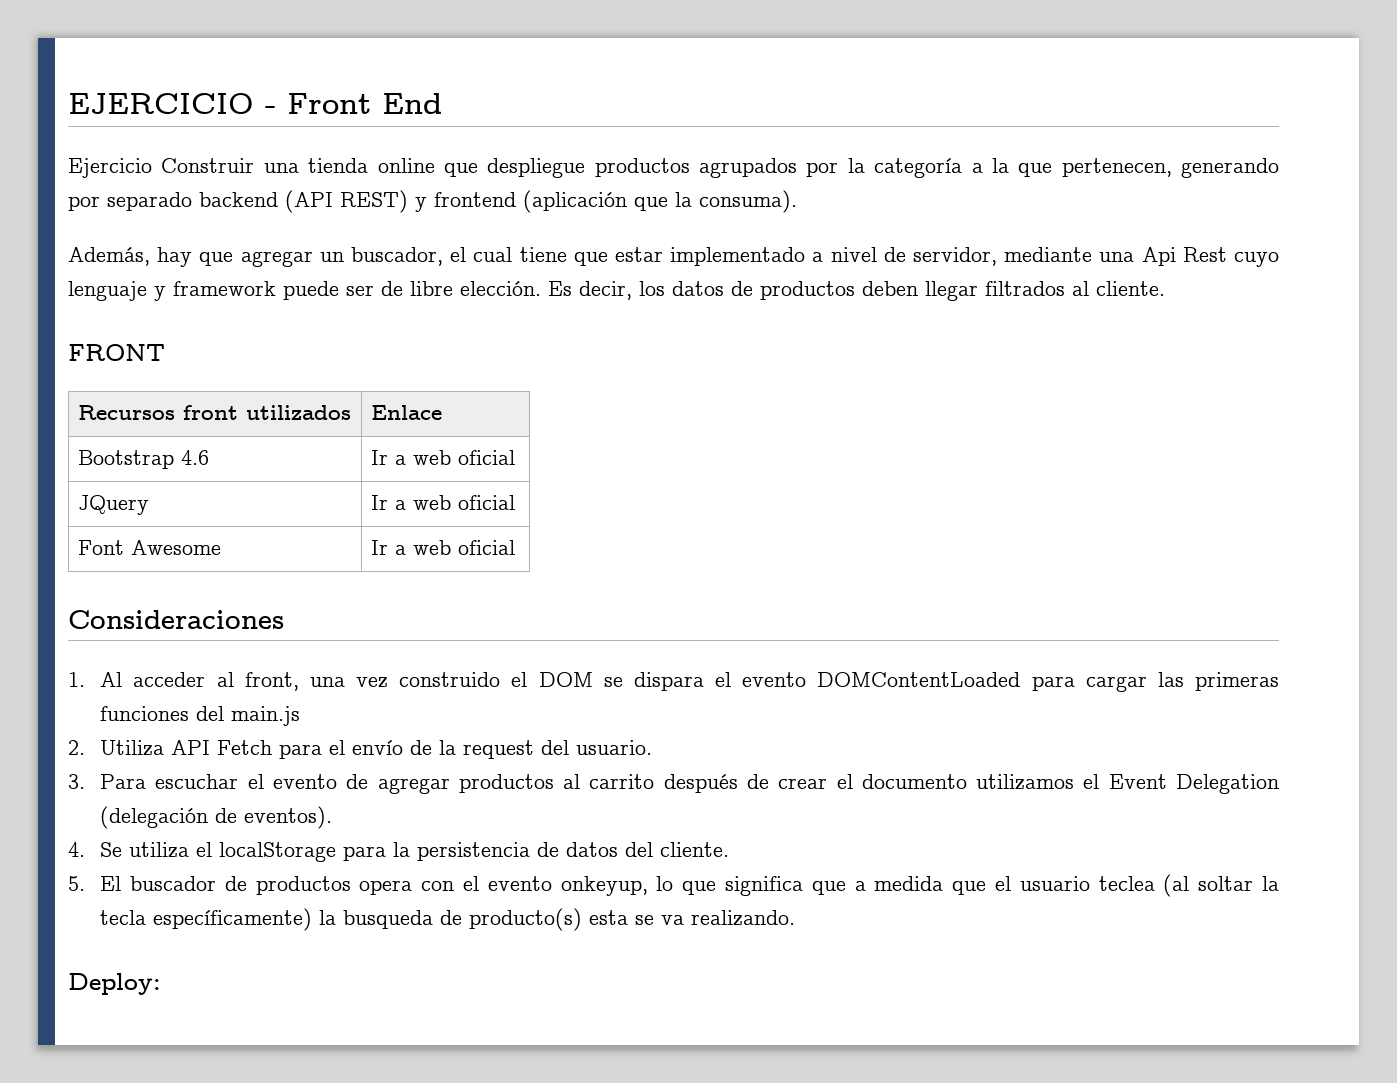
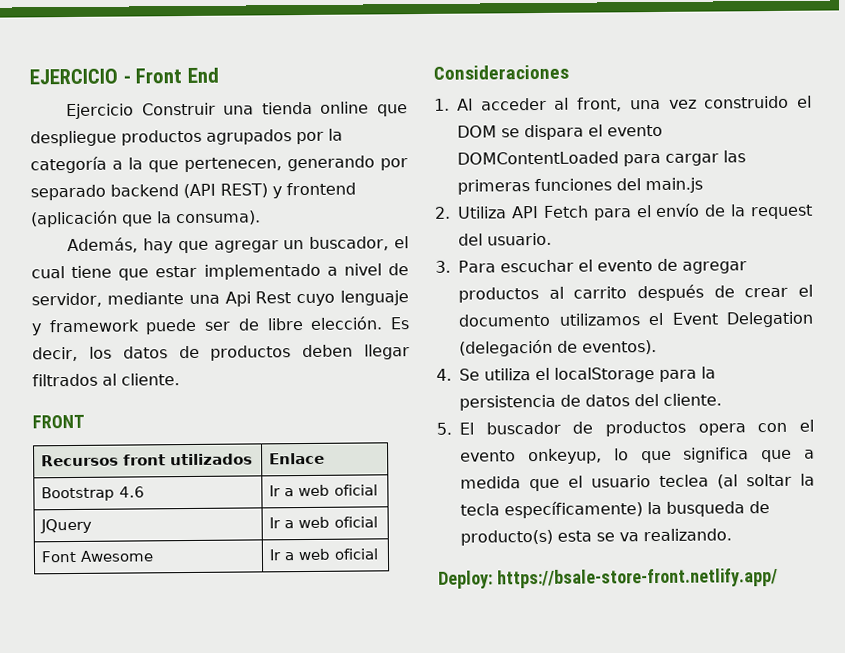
(161, 984) none -> [496,567,778,589] https://bsale-store-front.netlify.app/

